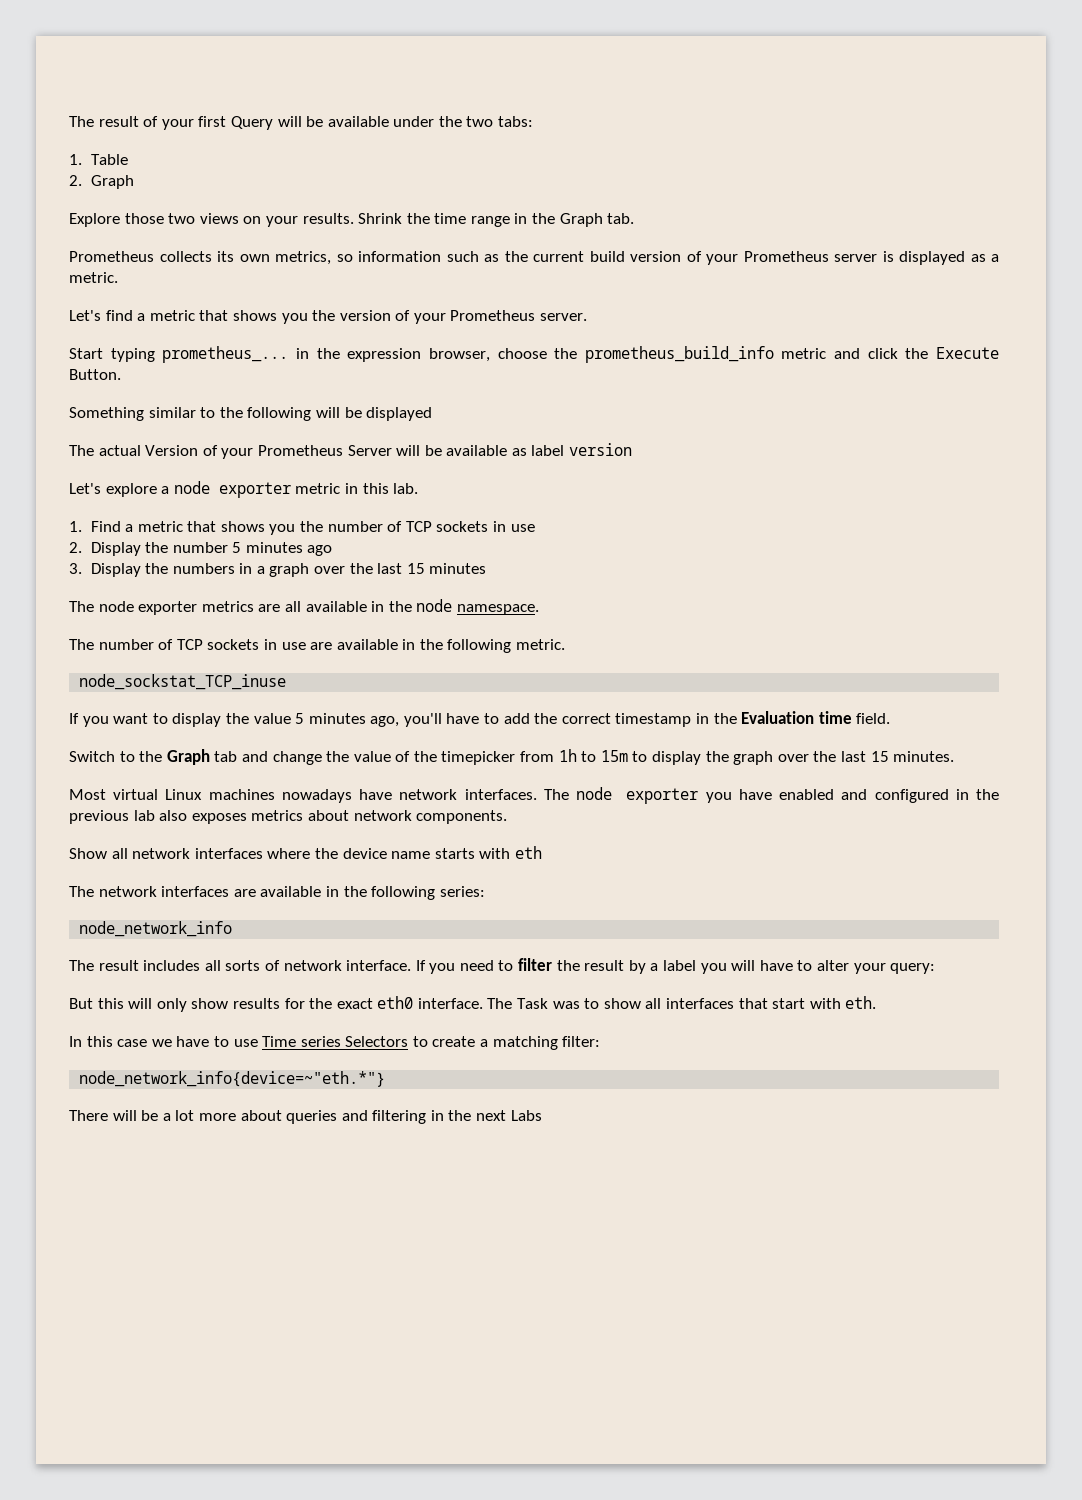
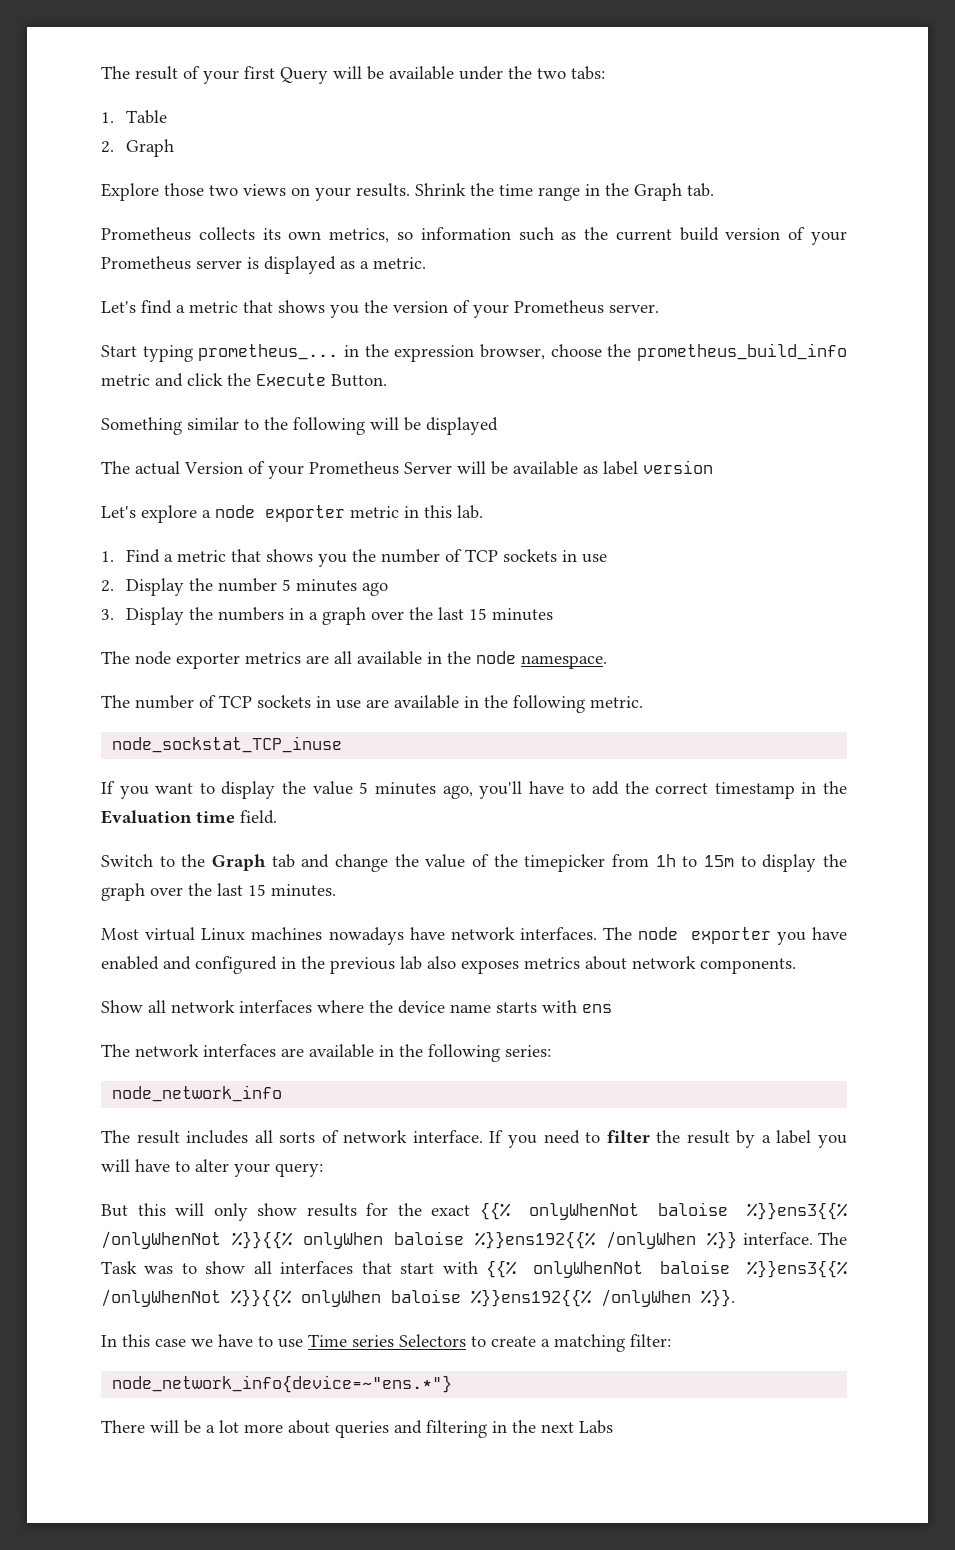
[514,846,542,859] eth -> [582,1004,612,1013] ens
[377,996,414,1009] eth0 -> [479,1202,849,1220] [101,1231,737,1249] {{% onlyWhenNot baloise %}}ens3{{% /onlyWhenNot %}}{{% onlyWhen baloise %}}ens192{{% /onlyWhen %}}
[845,996,877,1009] eth. -> [486,1260,848,1278] [101,1289,735,1307] {{% onlyWhenNot baloise %}}ens3{{% /onlyWhenNot %}}{{% onlyWhen baloise %}}ens192{{% /onlyWhen %}}.
[79,1071,386,1087] node_network_info{device=~"eth.*"} -> [112,1375,453,1393] node_network_info{device=~"ens.*"}

